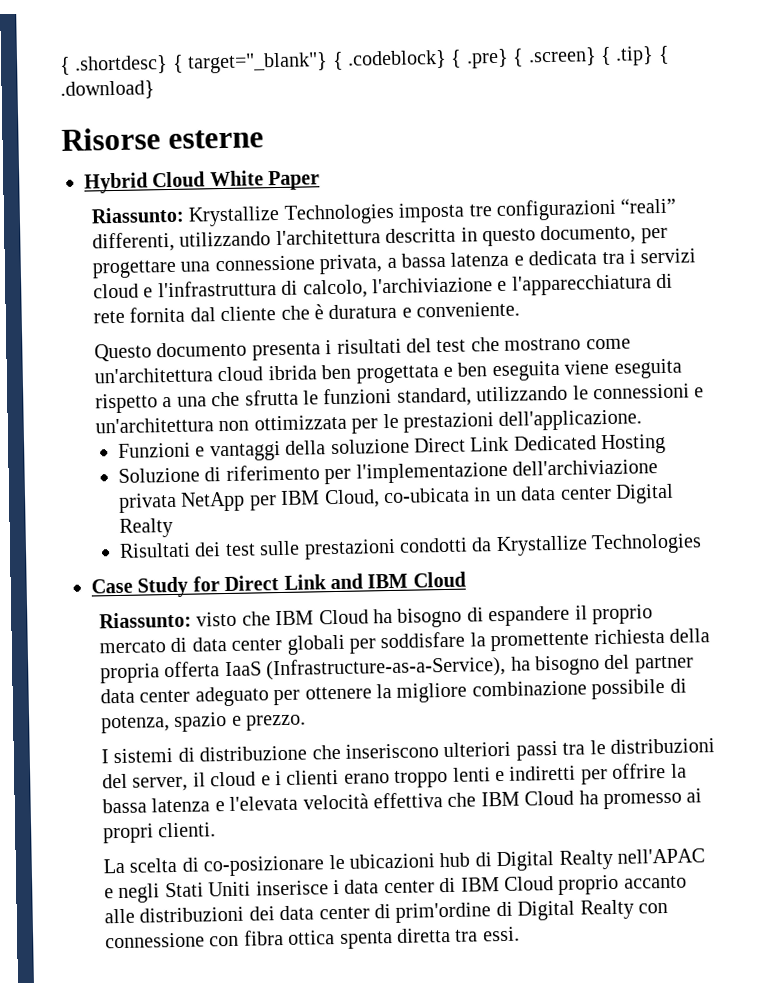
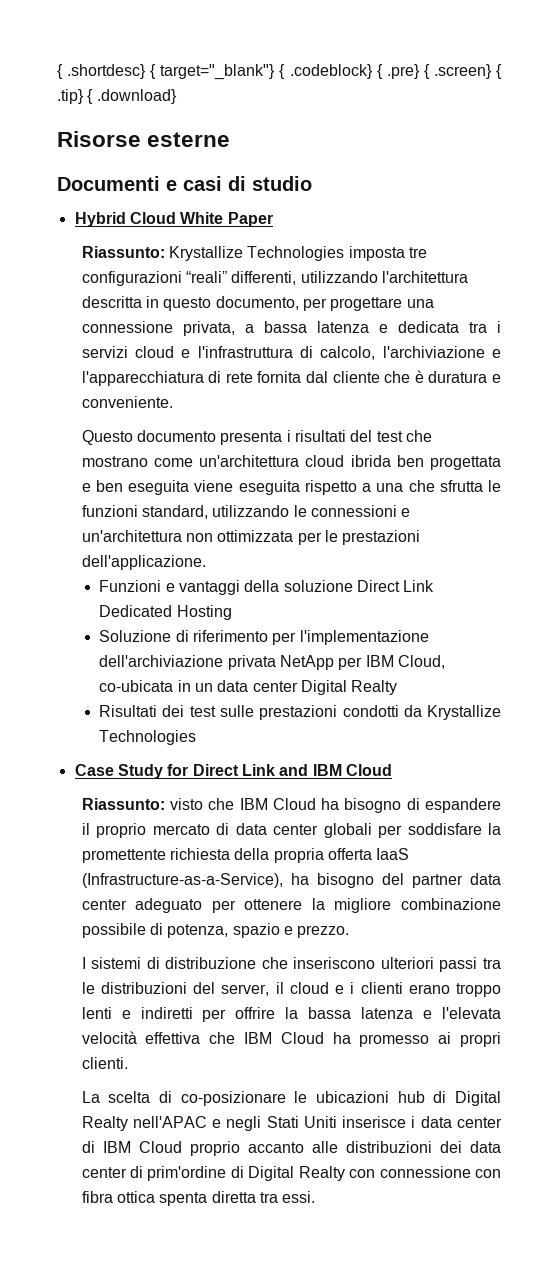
(265, 139) none -> [57,176,312,191] // Documenti e casi di studio

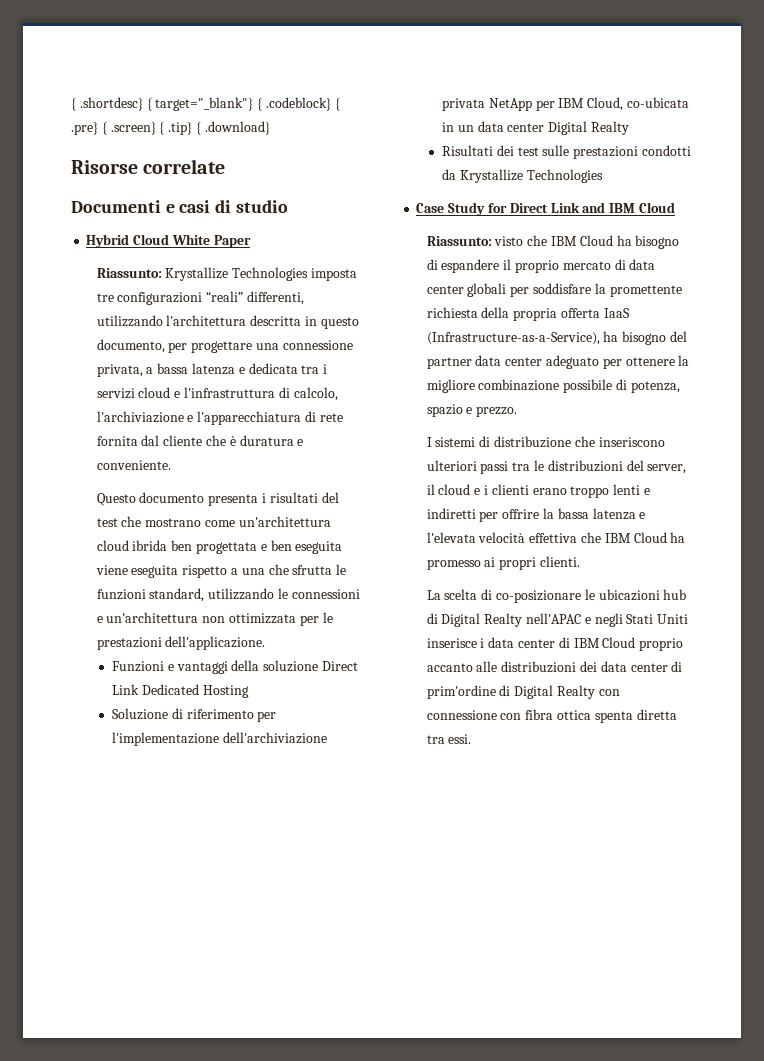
[147,132,231,147] esterne -> [143,159,226,174] correlate

